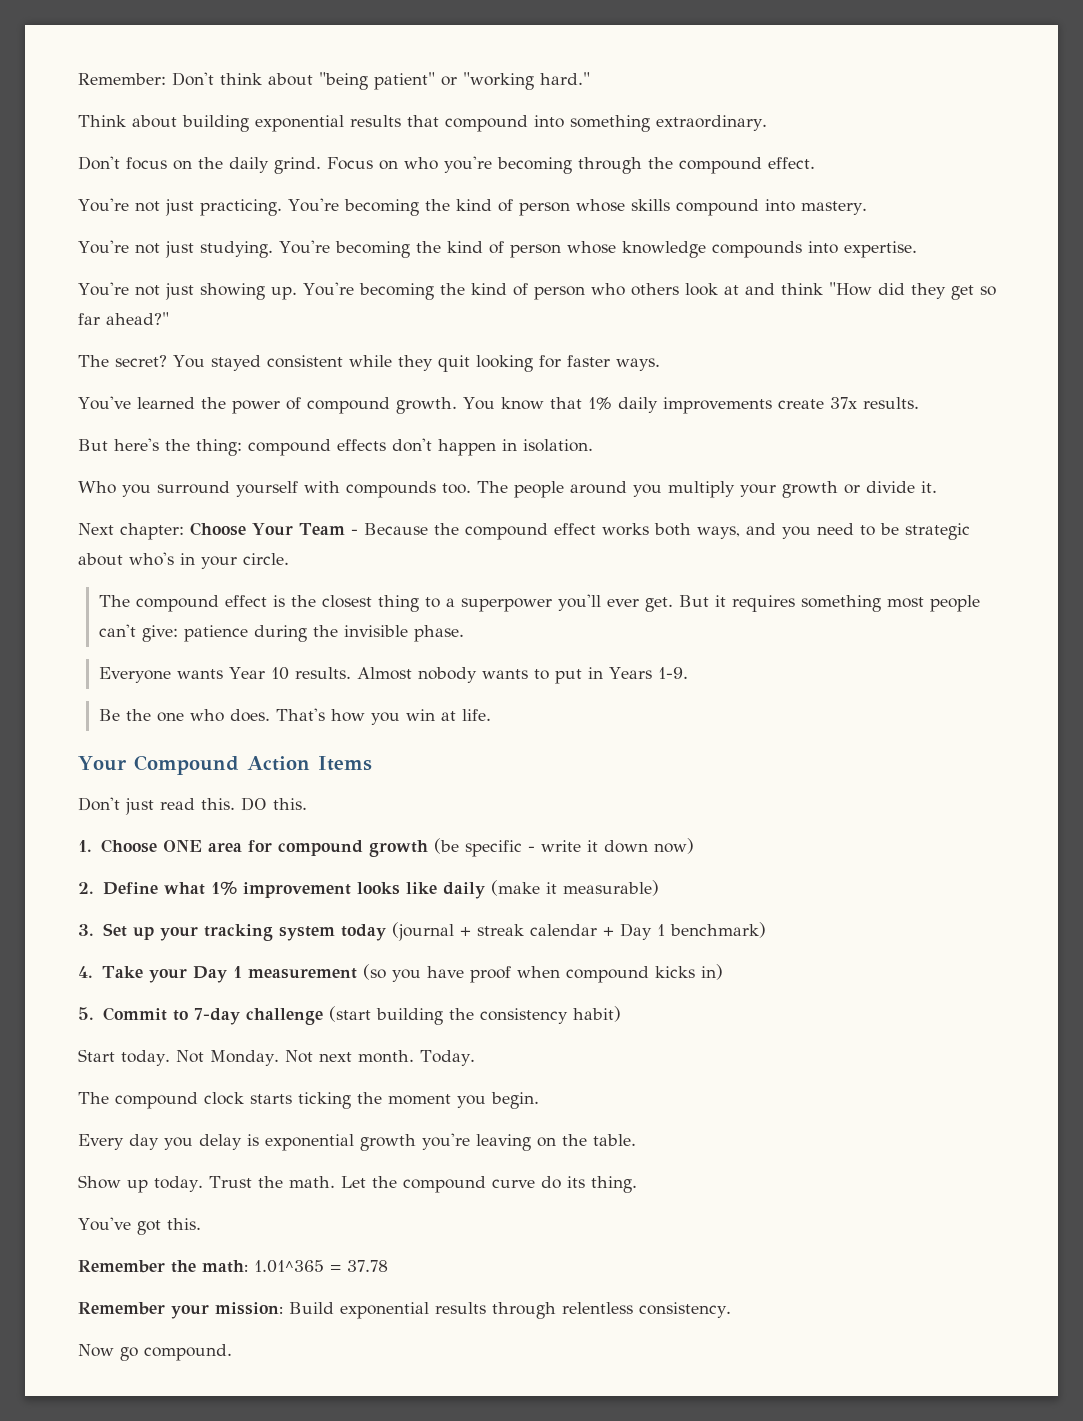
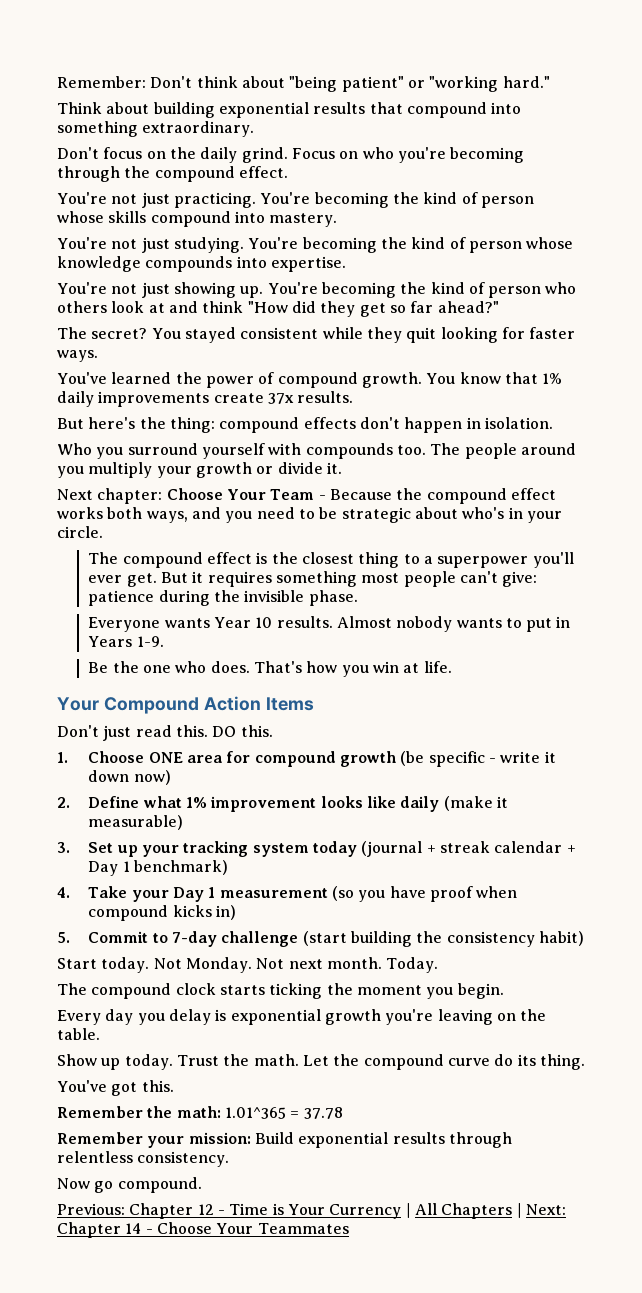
(232, 1352) none -> [57,1203,566,1219] [57,1222,349,1238] // Previous: Chapter 12 - Time is Your Currency | All Chapters | Next: Chapter 14 - Choose Your Teammates

